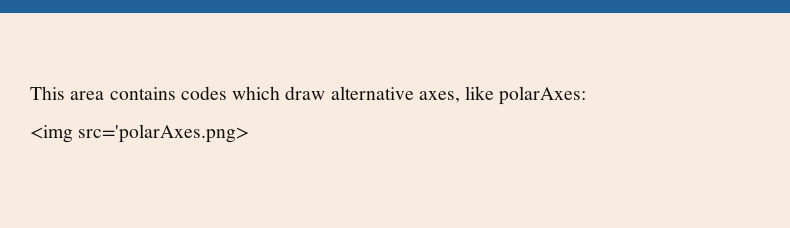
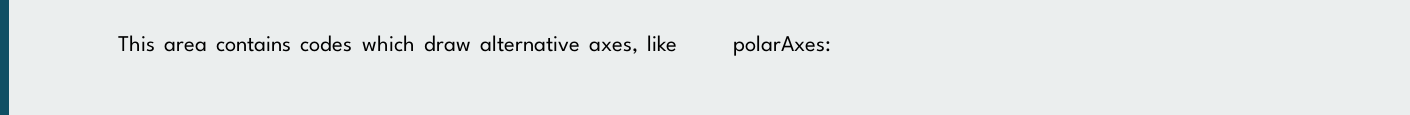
[30,124,250,143] // <img src='polarAxes.png> -> (831, 45) none

